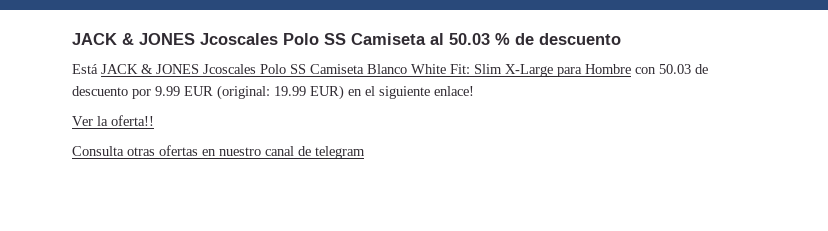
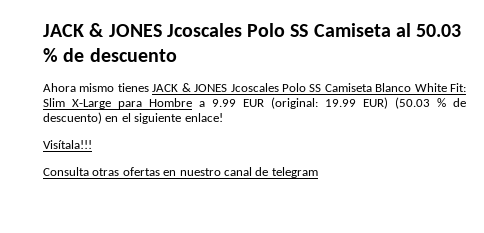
[72,64,98,74] Está -> [43,83,149,92] Ahora mismo tienes
[635,64,708,74] [72,86,151,99] con 50.03 de descuento por -> [199,101,205,107] a
(344, 92) none -> [395,97,466,109] [43,112,102,124] (50.03 % de descuento)
[72,115,154,126] Ver la oferta!! -> [43,140,92,149] Visítala!!!

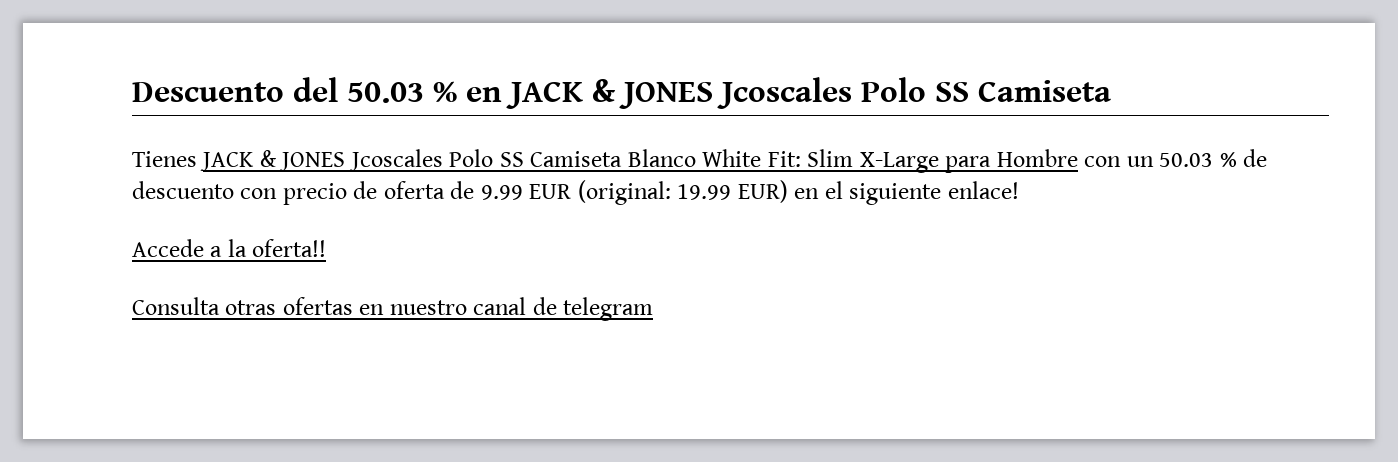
[43,23,462,37] [43,48,177,62] [43,83,149,92] JACK & JONES Jcoscales Polo SS Camiseta al 50.03 % de descuento // Ahora mismo tienes -> [132,77,1111,109] [132,151,197,167] Descuento del 50.03 % en JACK & JONES Jcoscales Polo SS Camiseta // Tienes
[199,101,205,107] a -> [1084,149,1268,167] [132,181,475,205] con un 50.03 % de descuento con precio de oferta de
[395,97,466,109] [43,112,102,124] (50.03 % de descuento) -> (788, 191) none
[43,140,92,149] Visítala!!! -> [132,239,327,257] Accede a la oferta!!

